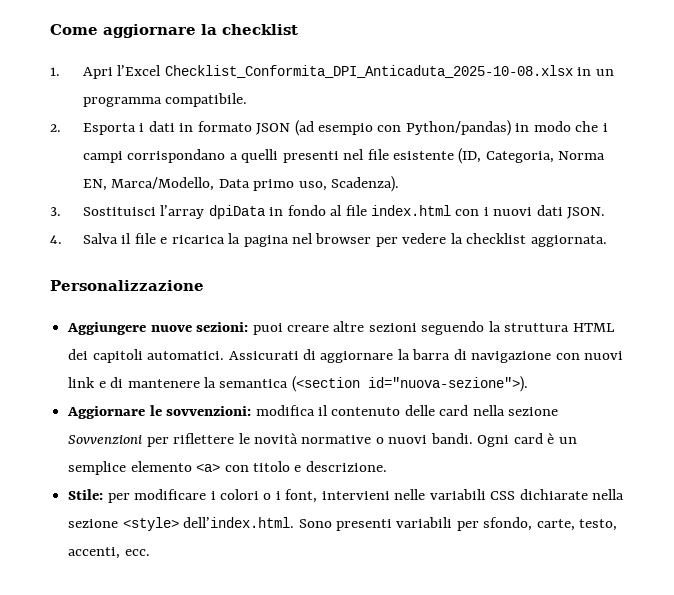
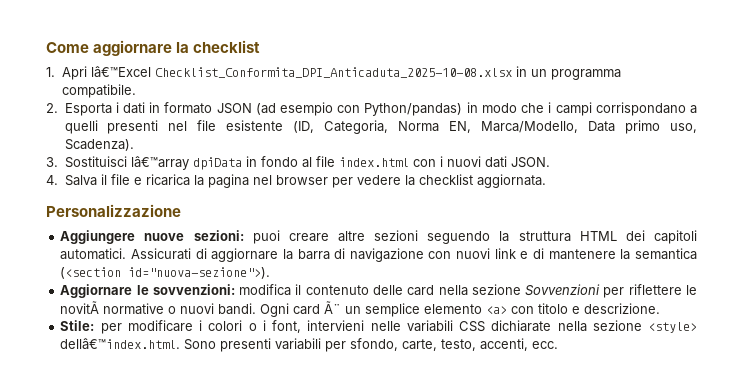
[117,65,162,76] l’Excel -> [90,66,151,78] lâ€™Excel
[160,205,205,219] l’array -> [130,156,189,170] lâ€™array
[253,433,298,444] novità -> [60,301,100,314] novitÃ
[547,433,555,444] è -> [324,301,342,314] Ã¨
[183,517,295,528] dell’index.html. -> [60,338,181,350] dellâ€™index.html.

